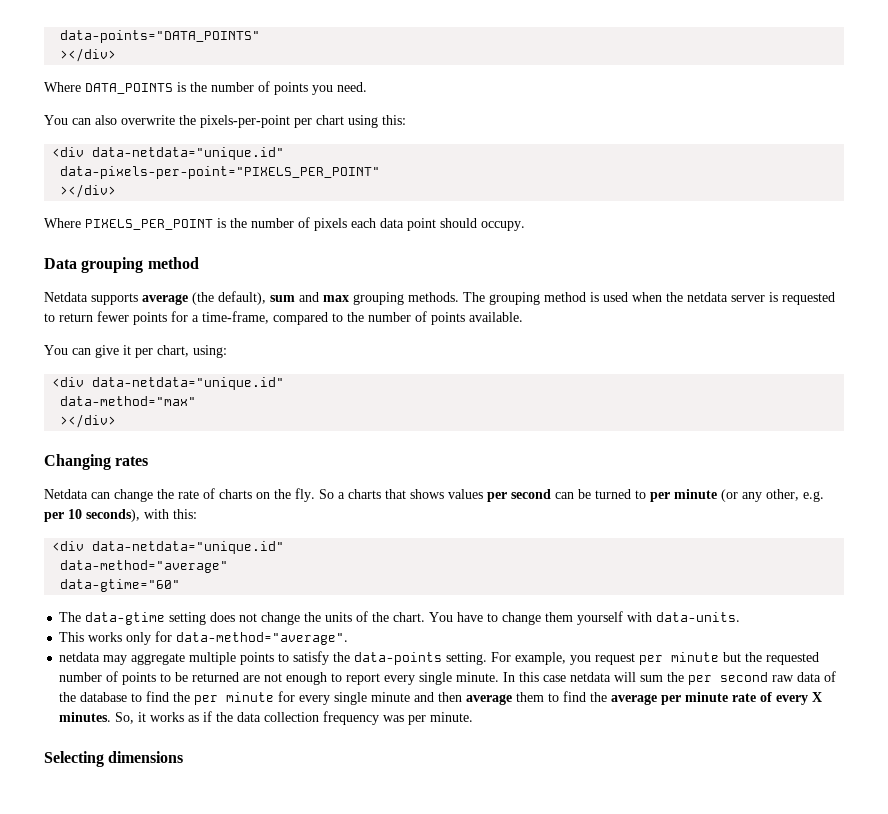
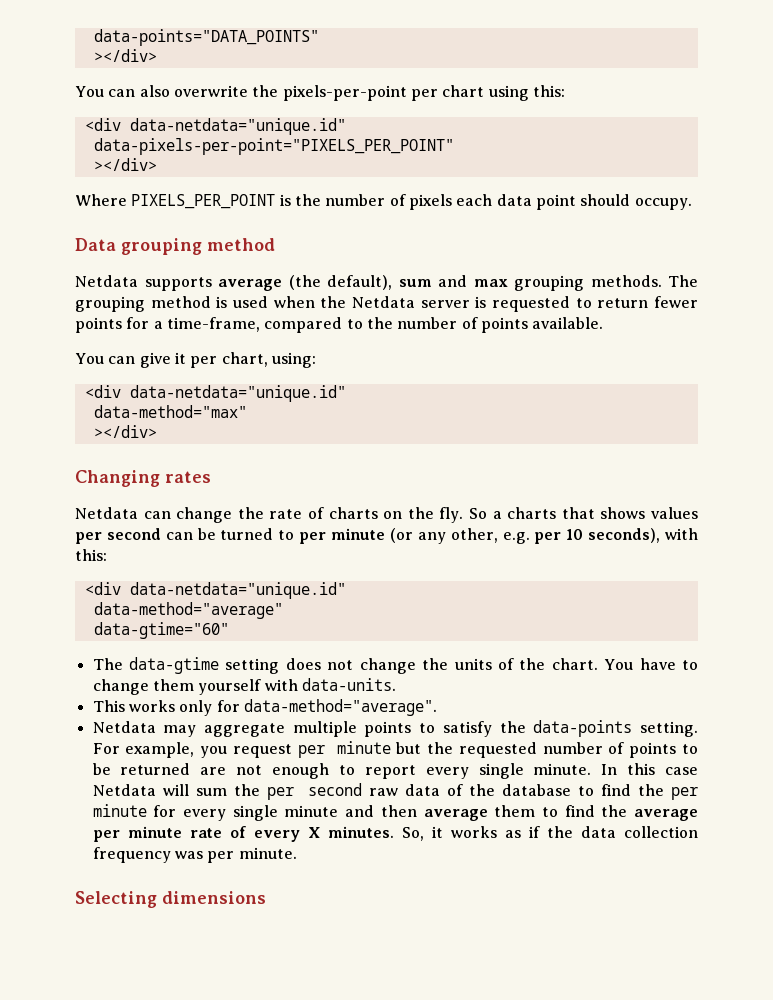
[44,81,367,95] // Where DATA_POINTS is the number of points you need. -> (157, 55) none
[687,292,728,302] netdata -> [351,296,415,308] Netdata
[59,652,101,662] netdata -> [92,721,156,733] Netdata
[570,672,612,682] netdata -> [92,784,156,796] Netdata

